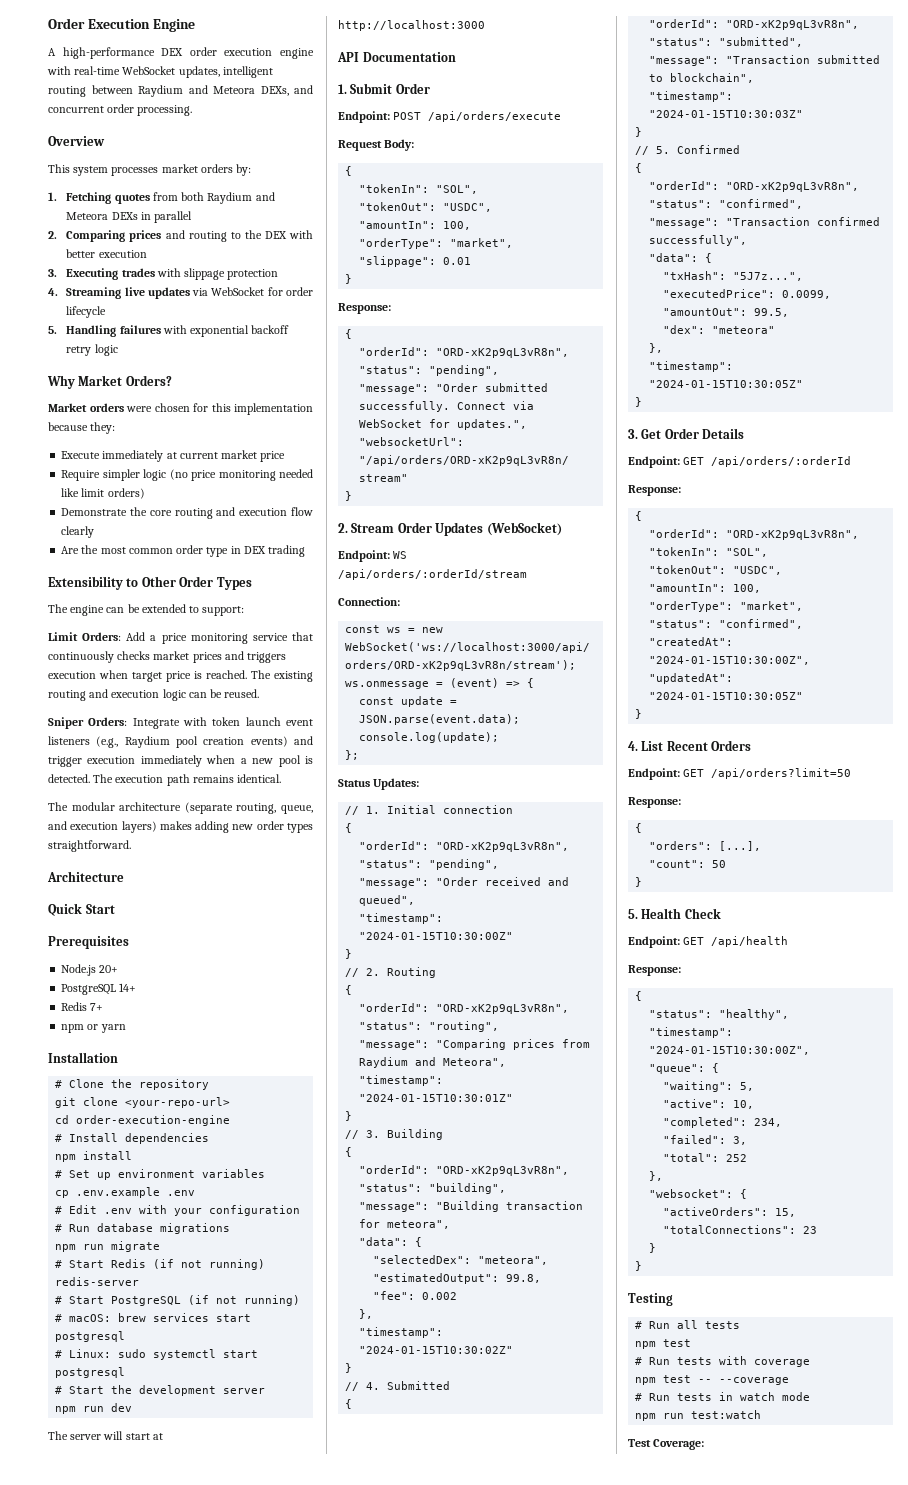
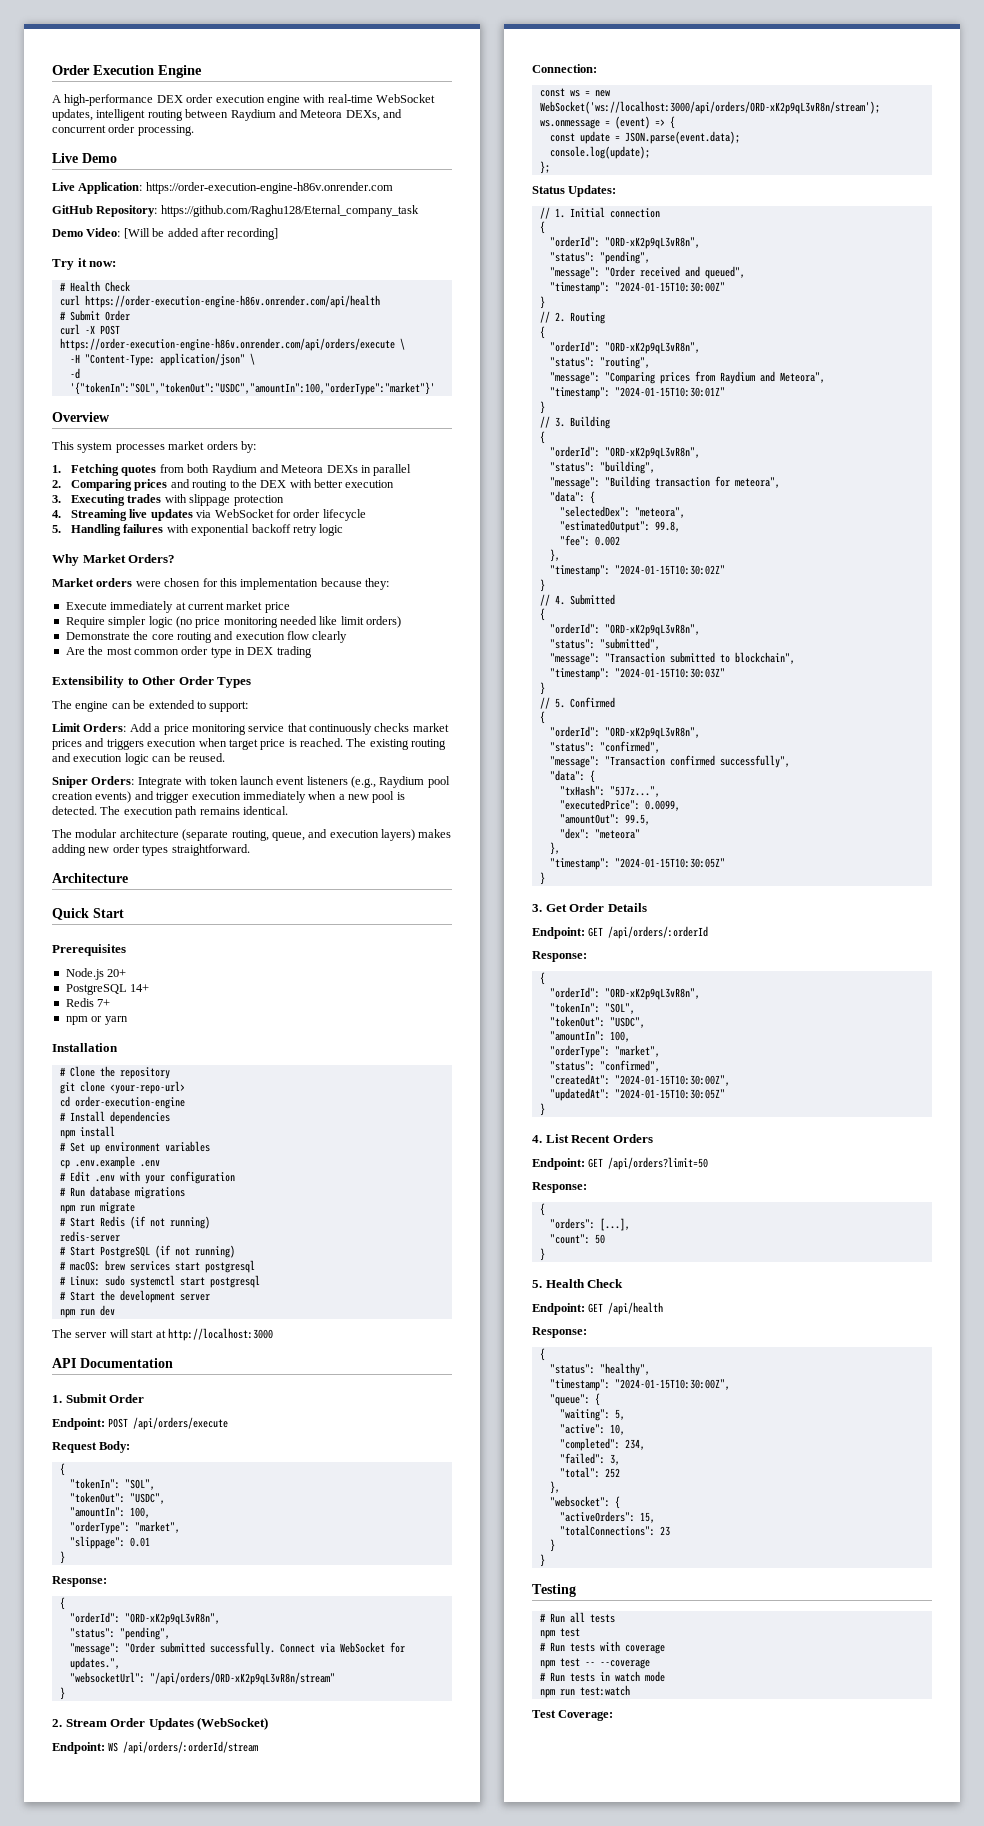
(193, 110) none -> [52,153,117,163] [52,182,393,194] [52,205,419,217] [52,228,279,240] [52,258,117,270] [59,281,130,292] [59,295,380,308] [59,310,130,321] [59,324,120,335] [59,338,405,351] [69,353,255,366] [69,368,80,379] [69,382,435,395] // Live Demo // Live Application: https://order-execution-engine-h86v.onrender.com // GitHub Repository: https://github.com/Raghu128/Eternal_company_task // Demo Video: [Will be added after recording] // Try it now: // # Health Check // curl https://order-execution-engine-h86v.onrender.com/api/health // # Submit Order // curl -X POST https://order-execution-engine-h86v.onrender.com/api/orders/execute \ // -H "Content-Type: application/json" \ // -d '{"tokenIn":"SOL","tokenOut":"USDC","amountIn":100,"orderType":"market"}'

